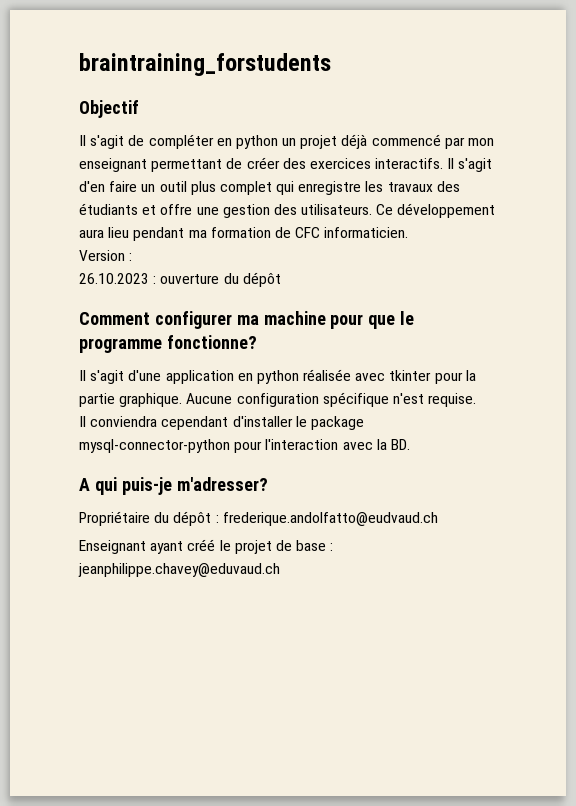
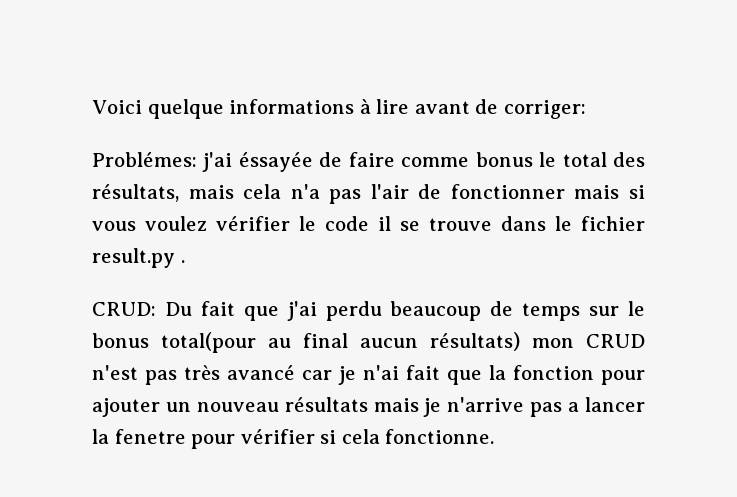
[79,53,331,76] [79,100,139,118] [79,134,495,149] [79,157,493,172] [79,181,460,195] [79,203,496,218] [79,227,409,241] [79,250,133,261] [79,272,281,287] [79,311,415,329] [79,335,257,353] [79,369,476,384] [79,392,477,407] [79,416,364,430] [79,439,410,453] [79,477,268,495] [79,511,438,526] [79,539,334,554] [78,563,280,577] braintraining_forstudents // Objectif // Il s'agit de compléter en python un projet déjà commencé par mon enseignant permettant de créer des exercices interactifs. Il s'agit d'en faire un outil plus complet qui enregistre les travaux des étudiants et offre une gestion des utilisateurs. Ce développement aura lieu pendant ma formation de CFC informaticien. // Version : // 26.10.2023 : ouverture du dépôt // Comment configurer ma machine pour que le programme fonctionne? // Il s'agit d'une application en python réalisée avec tkinter pour la partie graphique. Aucune configuration spécifique n'est requise. // Il conviendra cependant d'installer le package mysql-connector-python pour l'interaction avec la BD. // A qui puis-je m'adresser? // Propriétaire du dépôt : frederique.andolfatto@eudvaud.ch // Enseignant ayant créé le projet de base : jeanphilippe.chavey@eduvaud.ch -> [92,99,586,119] [92,152,646,172] [92,184,645,204] [92,216,645,231] [92,248,185,268] [92,301,645,321] [92,332,645,353] [92,365,645,385] [92,397,646,417] [92,429,495,449] Voici quelque informations à lire avant de corriger: // Problémes: j'ai éssayée de faire comme bonus le total des résultats, mais cela n'a pas l'air de fonctionner mais si vous voulez vérifier le code il se trouve dans le fichier result.py . // CRUD: Du fait que j'ai perdu beaucoup de temps sur le bonus total(pour au final aucun résultats) mon CRUD n'est pas très avancé car je n'ai fait que la fonction pour ajouter un nouveau résultats mais je n'arrive pas a lancer la fenetre pour vérifier si cela fonctionne.

